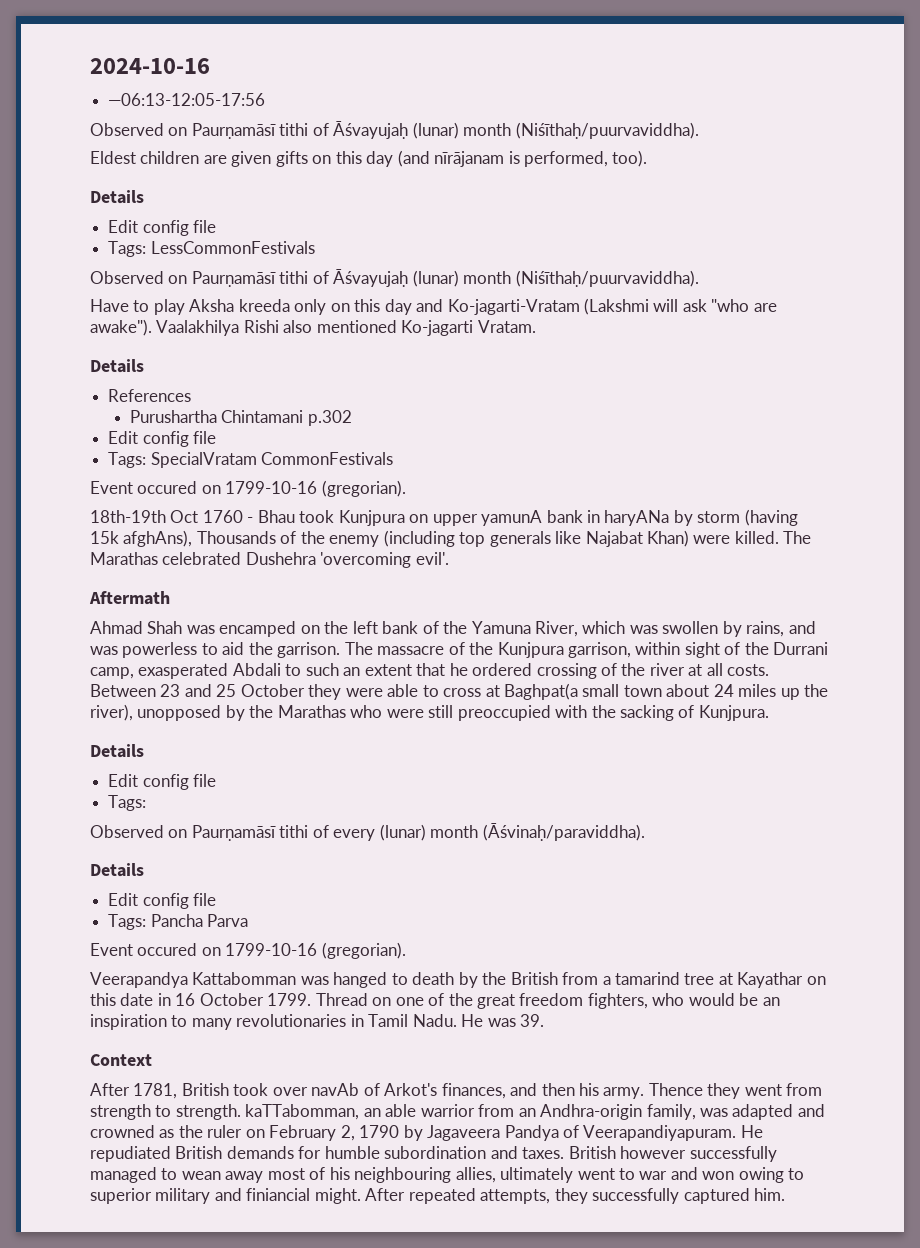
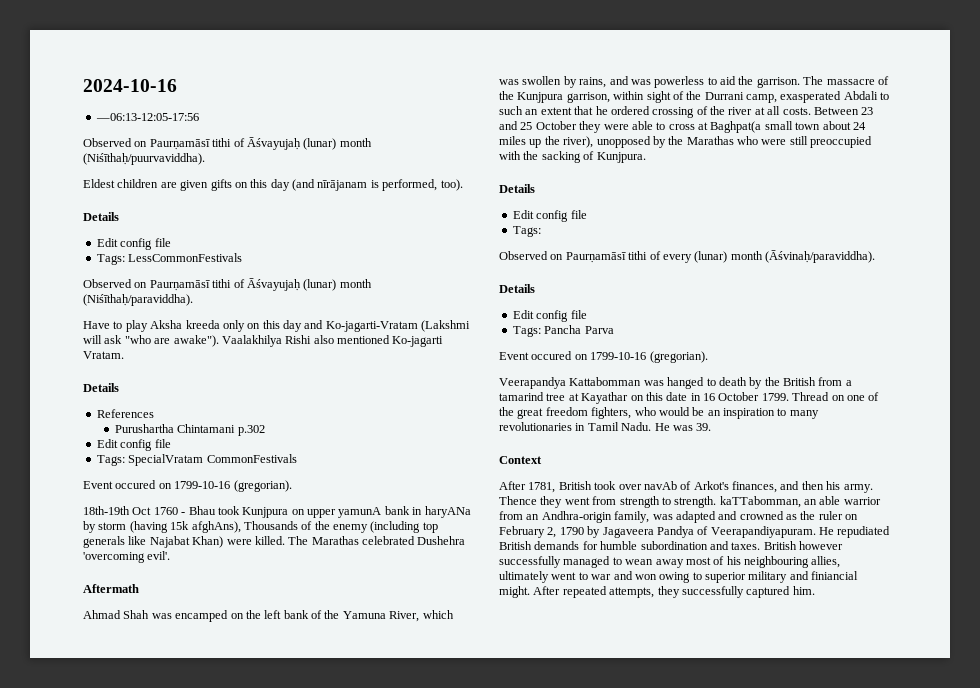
[515,270,699,287] (Niśīthaḥ/puurvaviddha). -> [83,294,193,306] (Niśīthaḥ/paraviddha).

